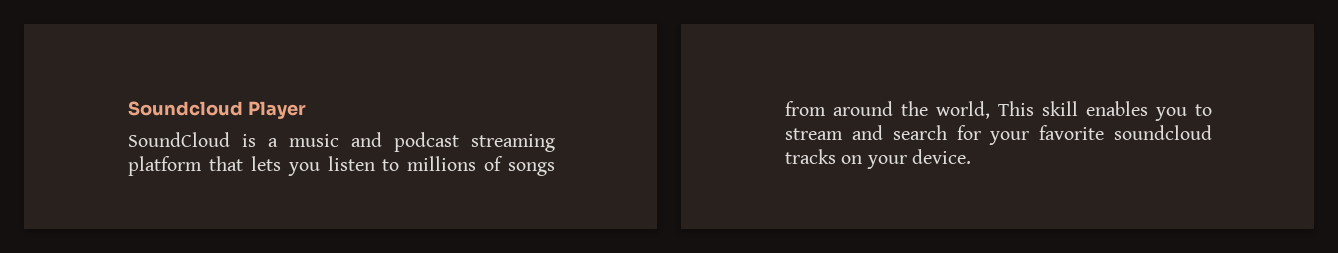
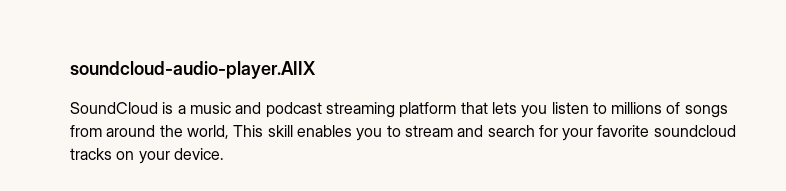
[128,101,306,119] Soundcloud Player -> [70,61,316,79] soundcloud-audio-player.AIIX

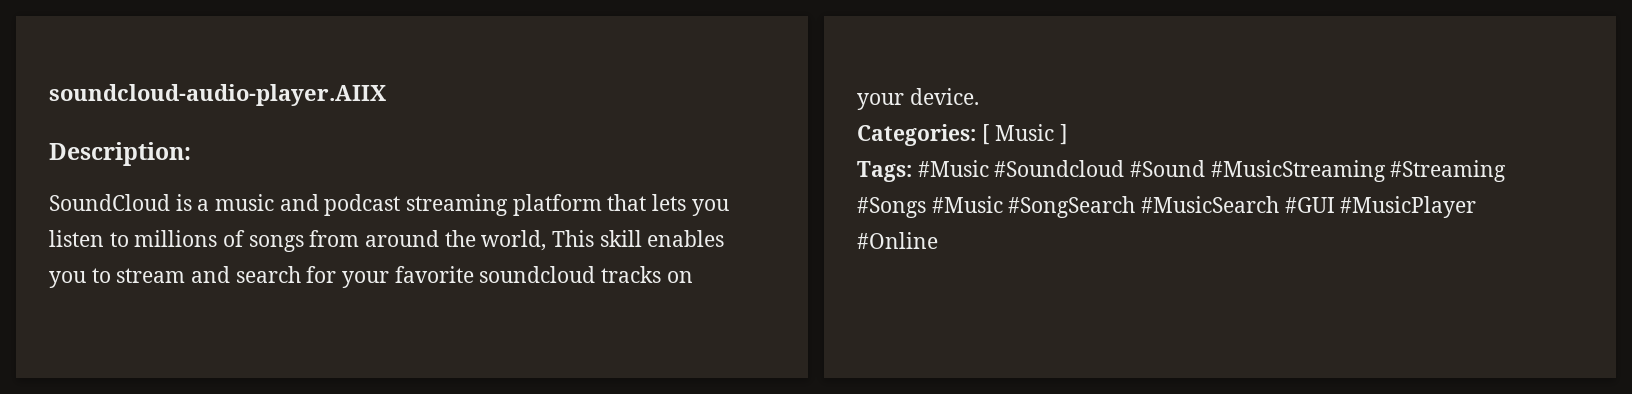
(316, 70) none -> [49,142,191,166] // Description:
(224, 154) none -> [857,124,1069,146] [857,160,1507,182] [857,196,1477,218] [857,232,938,249] // Categories: [ Music ] // Tags: #Music #Soundcloud #Sound #MusicStreaming #Streaming #Songs #Music #SongSearch #MusicSearch #GUI #MusicPlayer #Online

